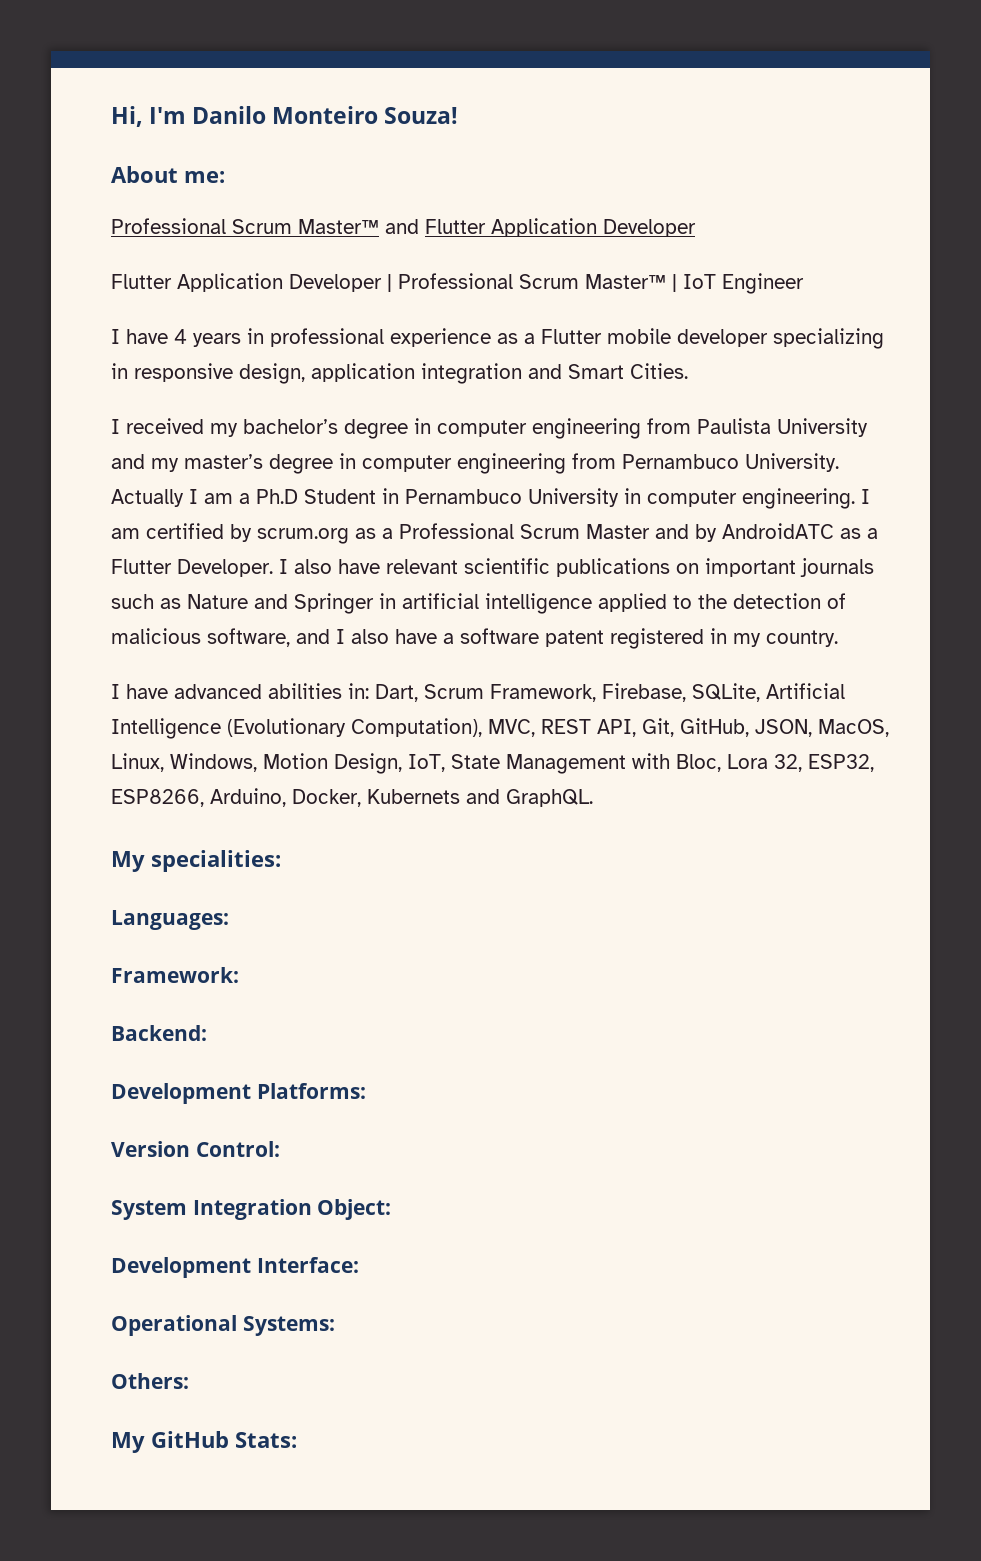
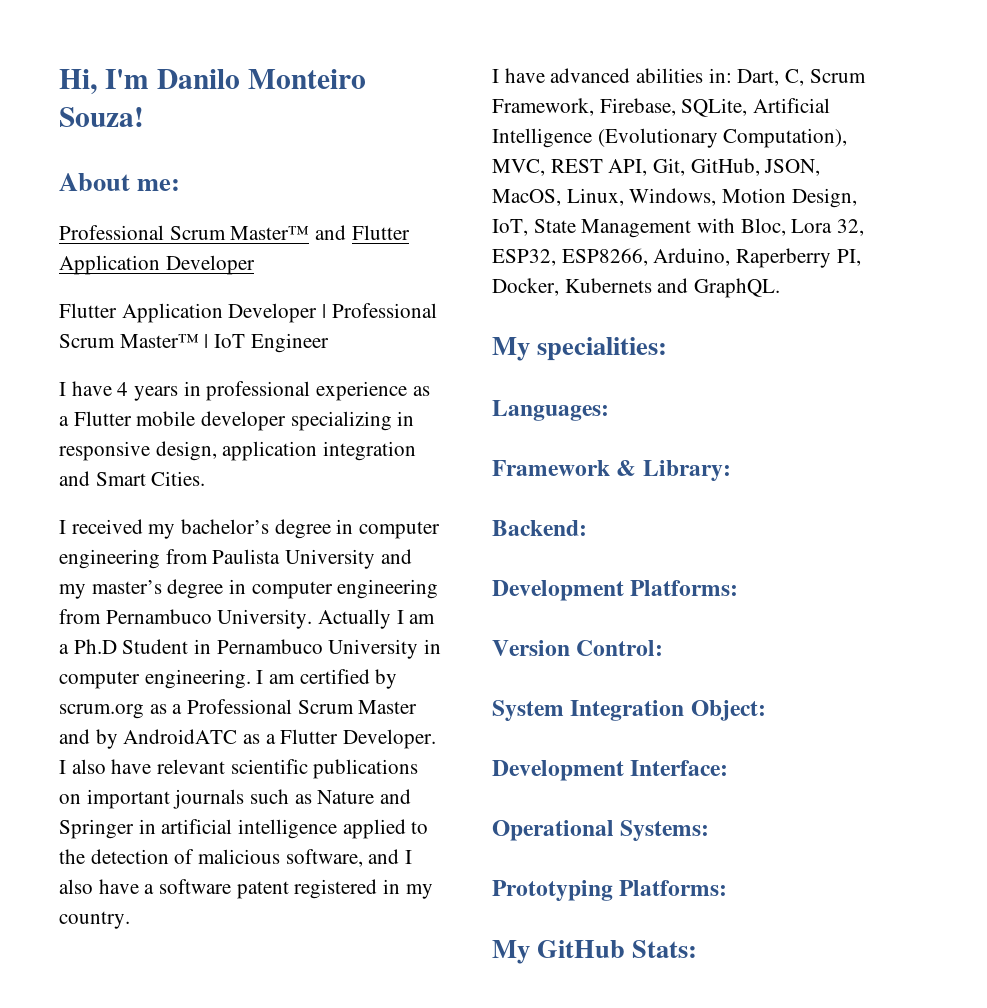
(418, 693) none -> [785,69,805,86] C,
(286, 797) none -> [736,248,861,268] Raperberry PI,
[111,967,239,983] Framework: -> [492,460,731,481] Framework & Library:
[111,1373,189,1389] Others: -> [492,880,728,901] Prototyping Platforms:

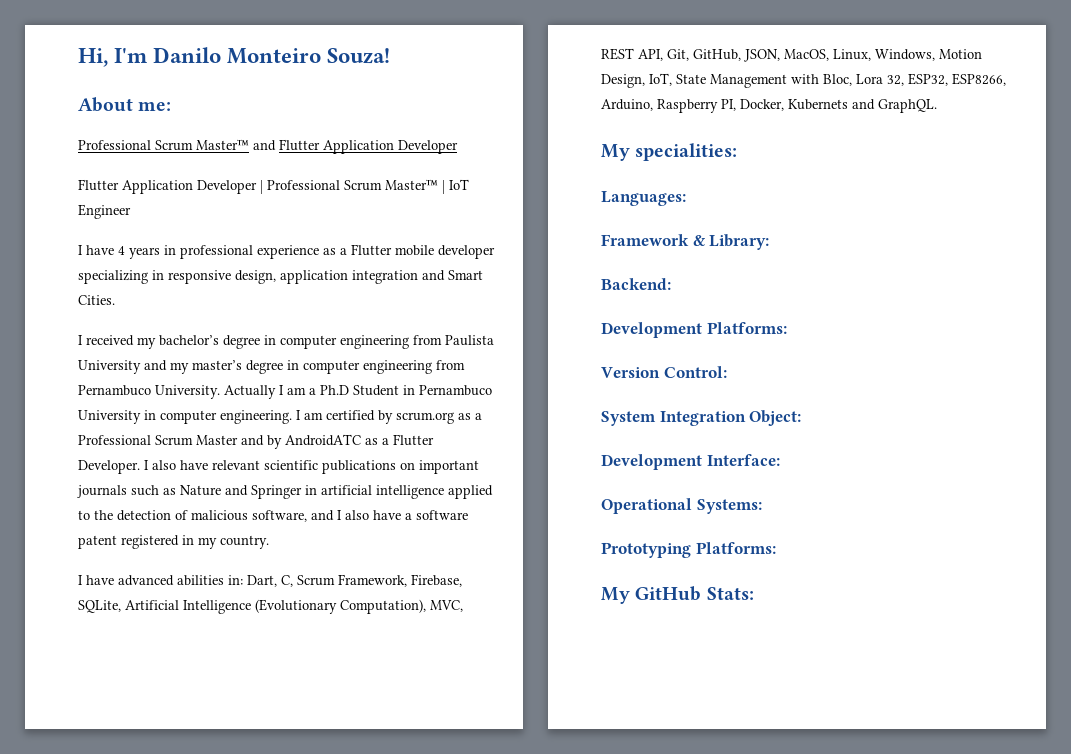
[736,248,832,268] Raperberry -> [657,99,718,113] Raspberry

